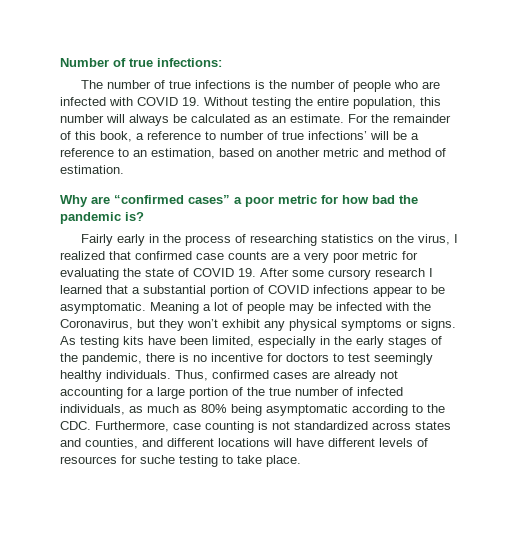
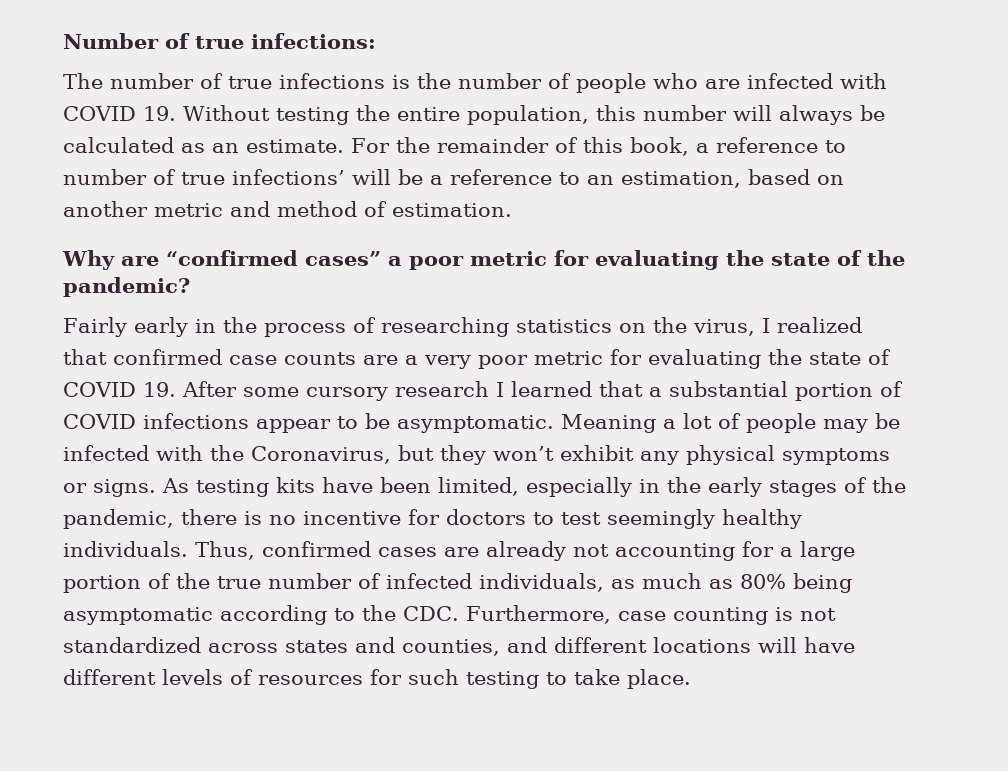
[342,195,418,204] [60,212,144,224] how bad the pandemic is? -> [595,250,905,270] [63,277,190,297] evaluating the state of the pandemic?
[140,455,175,464] suche -> [408,669,459,685] such

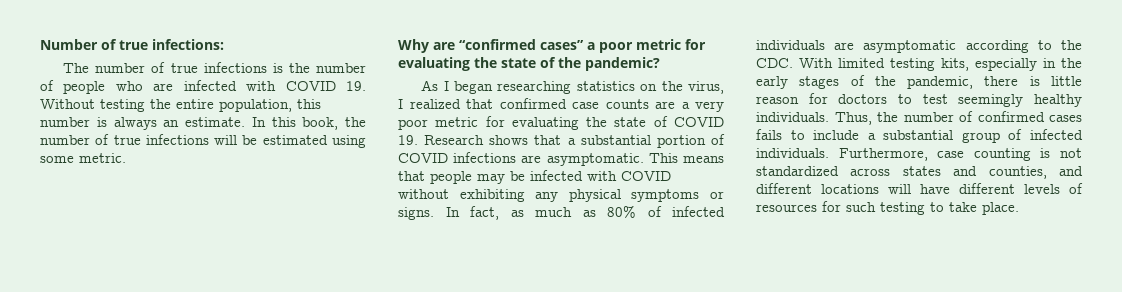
[733,105,885,125] [63,137,846,156] [63,169,345,185] will always be calculated as an estimate. For the remainder of this book, a reference to number of true infections’ -> [96,117,366,130] [40,134,209,145] is always an estimate. In this book, the number of true infections
[430,169,844,188] [63,201,512,217] a reference to an estimation, based on another metric and method of estimation. -> [262,135,366,148] [40,153,126,163] estimated using some metric.
[63,317,376,337] Fairly early in the process of -> [421,80,494,94] As I began
[182,381,592,401] After some cursory research I learned -> [424,135,529,145] Research shows
[256,413,741,433] appear to be asymptomatic. Meaning a lot of -> [521,153,724,166] [398,171,425,181] are asymptomatic. This means that
[210,445,634,465] the Coronavirus, but they won’t exhibit -> [621,171,671,181] [398,189,525,202] COVID without exhibiting
[162,477,519,497] As testing kits have been limited, -> [445,205,725,220] [756,40,1082,53] [756,58,969,71] In fact, as much as 80% of infected individuals are asymptomatic according to the CDC. With limited testing kits,
[269,511,401,525] no incentive -> [1051,76,1082,86] [756,96,799,104] little reason
[262,541,855,561] [63,573,852,593] [63,605,459,625] confirmed cases are already not accounting for a large portion of the true number of infected individuals, as much as 80% being asymptomatic according to the CDC. -> [877,111,1082,122] [756,129,1083,143] [756,148,829,158] the number of confirmed cases fails to include a substantial group of infected individuals.

